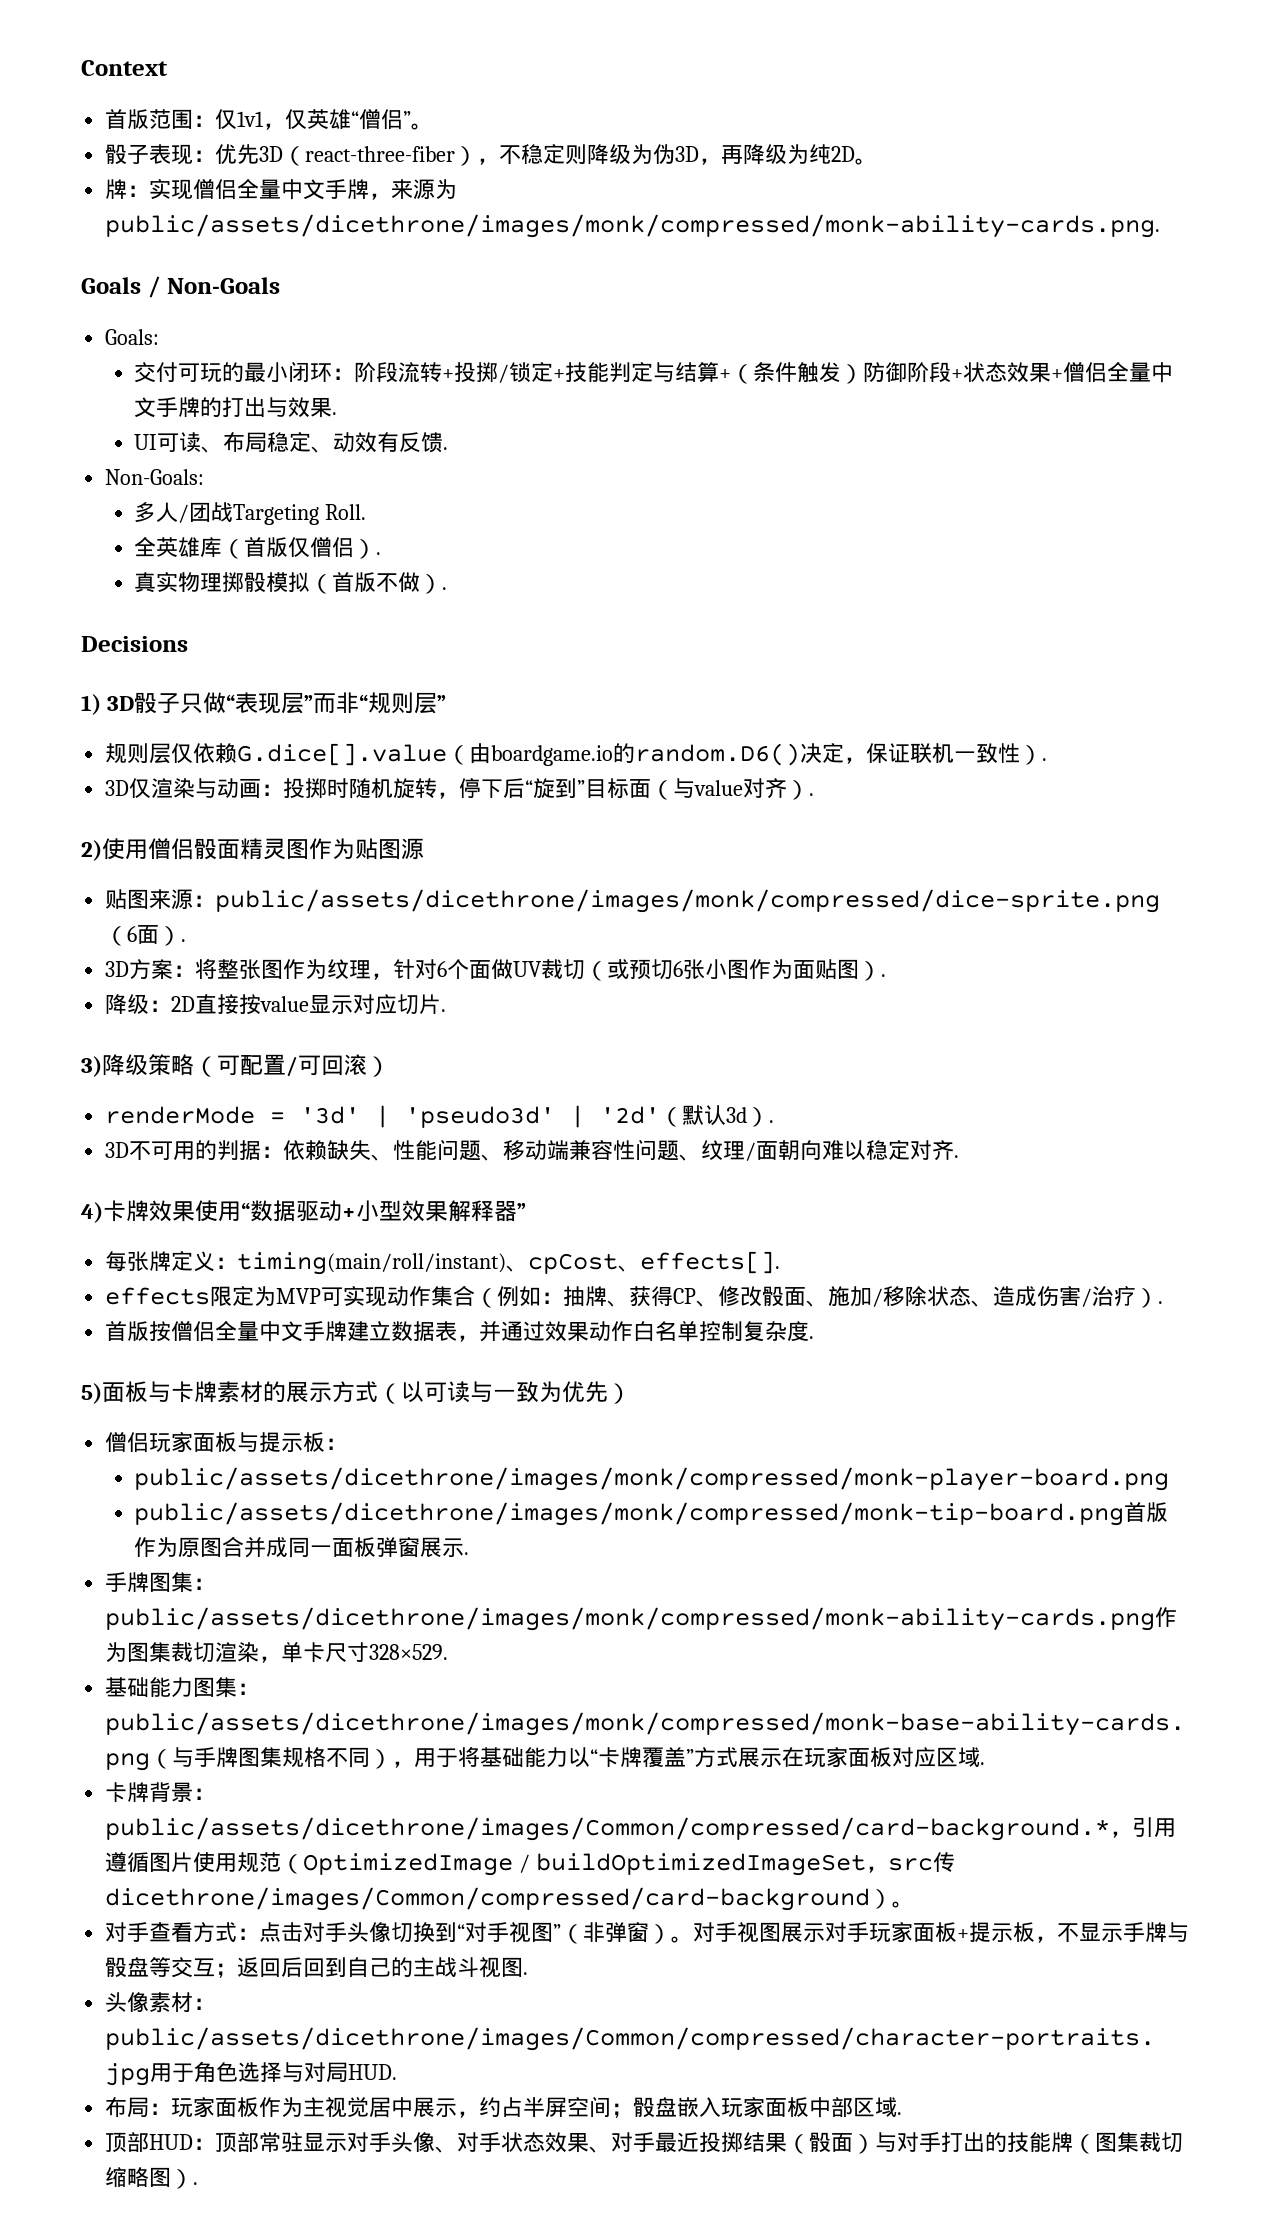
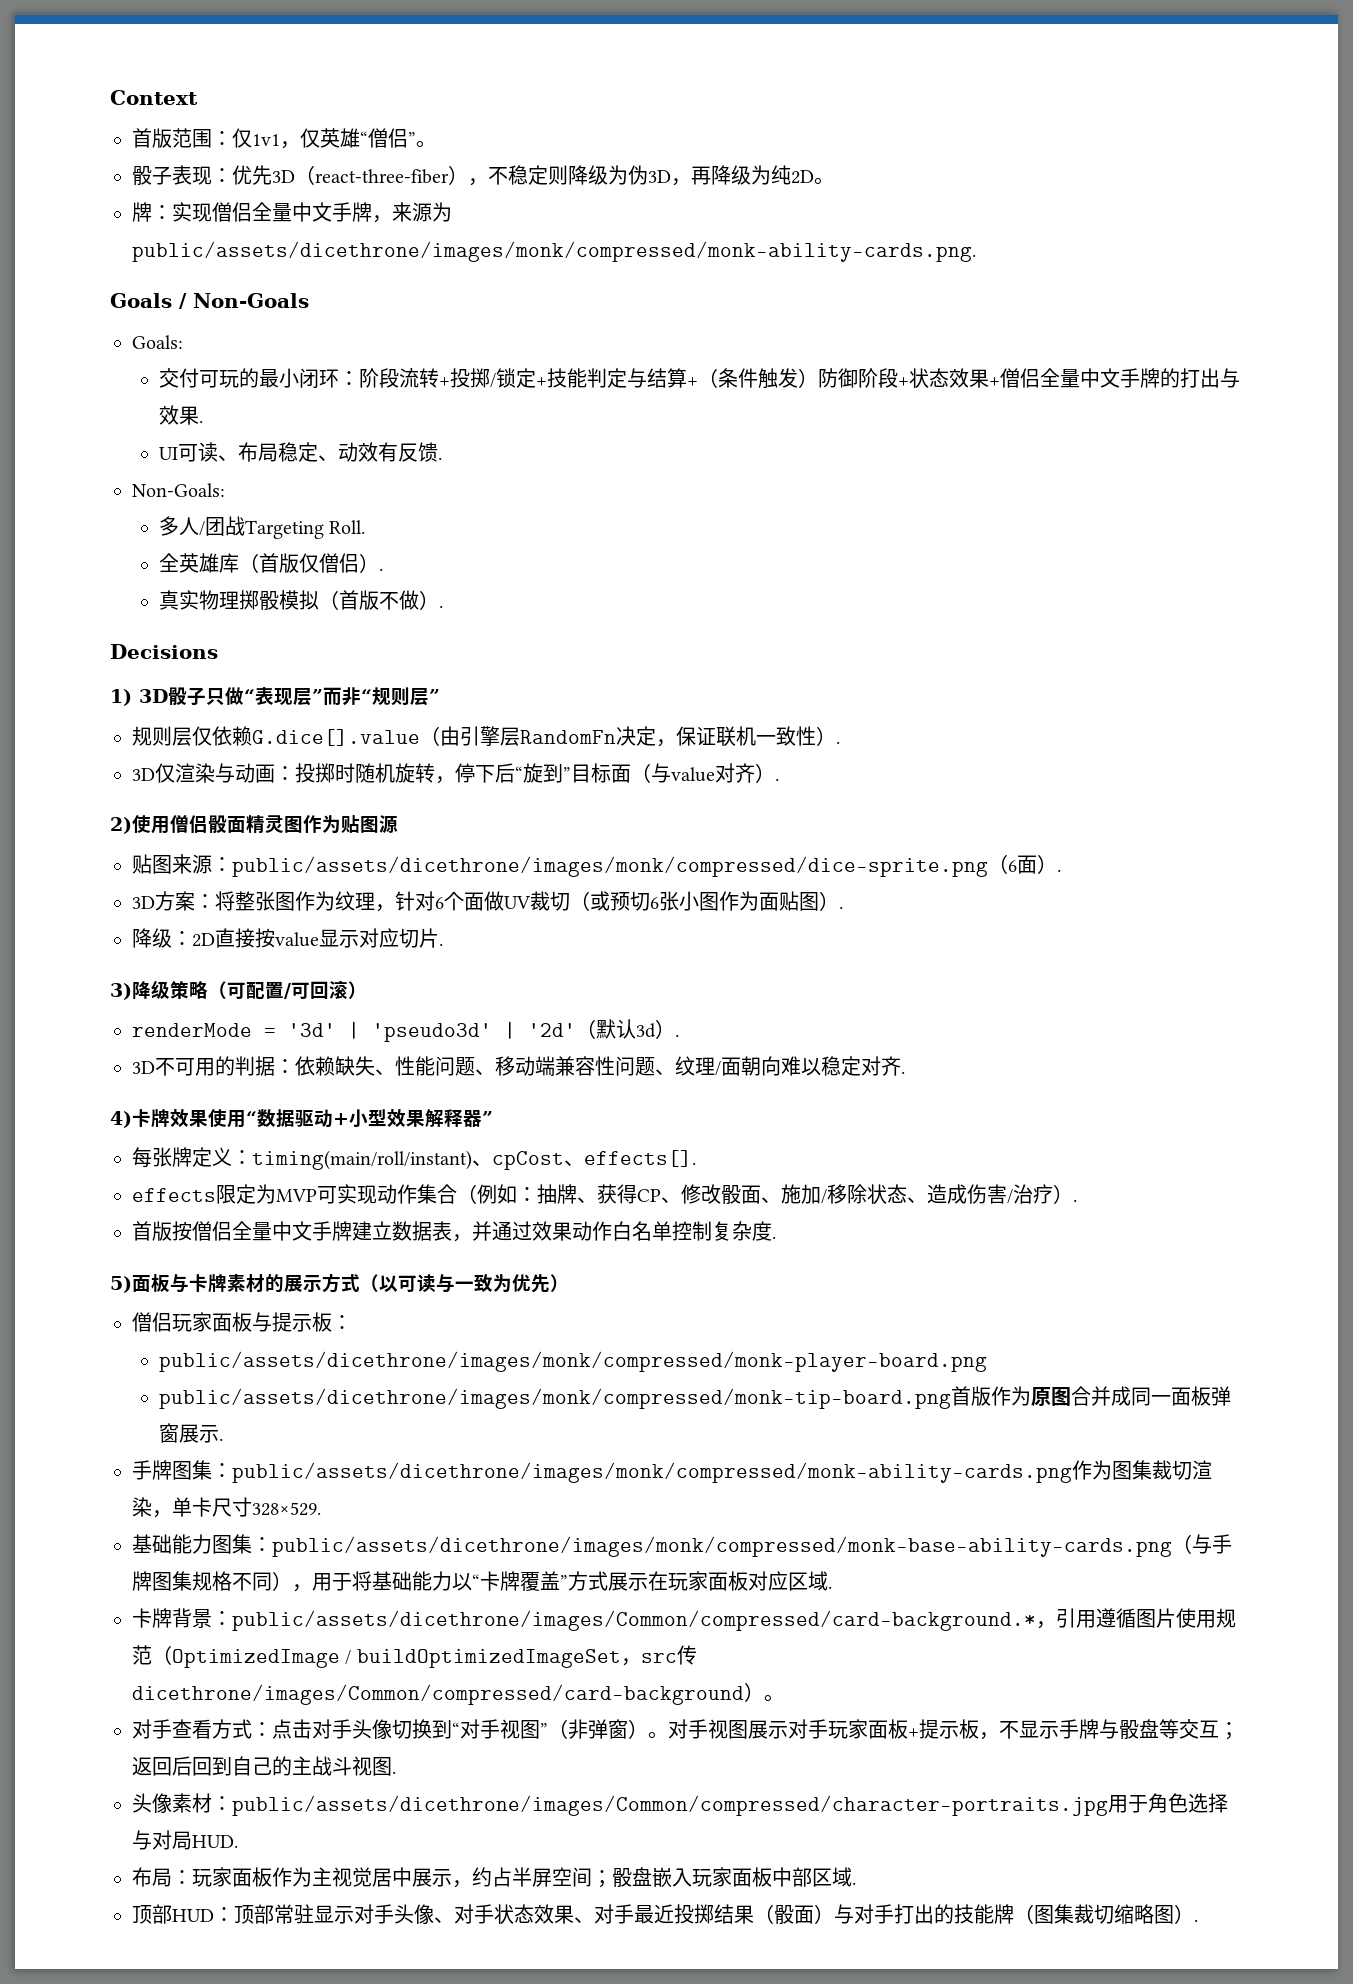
[491,743,801,766] boardgame.io的random.D6() -> [460,726,616,746] 引擎层RandomFn

